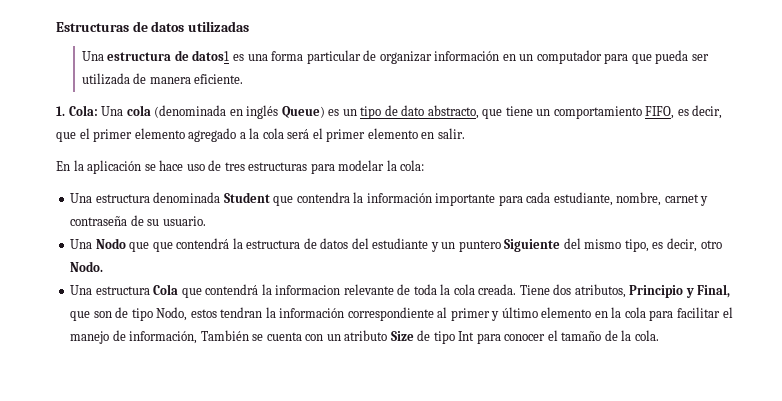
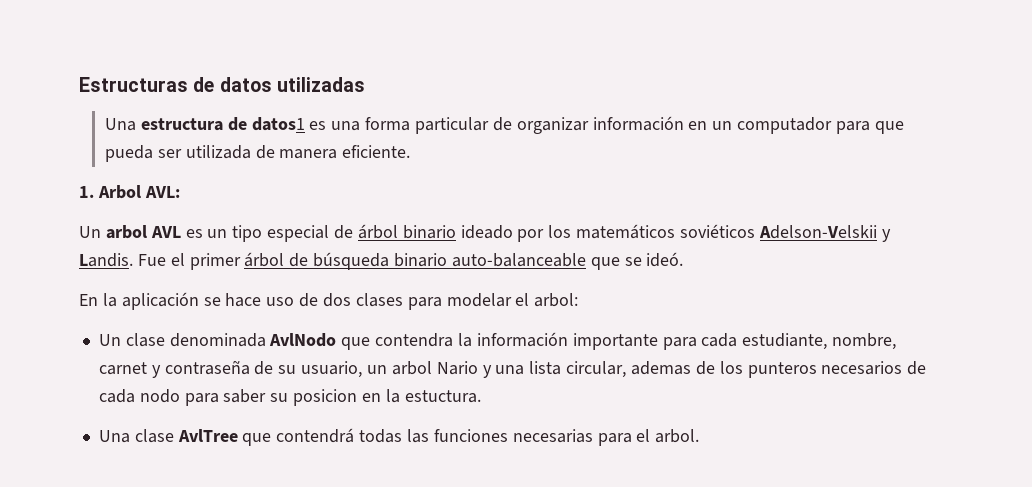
[68,105,723,119] [56,128,465,142] Cola: Una cola (denominada en inglés Queue) es un tipo de dato abstracto, que tiene un comportamiento FIFO, es decir, que el primer elemento agregado a la cola será el primer elemento en salir. -> [97,185,180,199] [79,224,891,242] [79,252,684,270] Arbol AVL: // Un arbol AVL es un tipo especial de árbol binario ideado por los matemáticos soviéticos Adelson-Velskii y Landis. Fue el primer árbol de búsqueda binario auto-balanceable que se ideó.
[224,160,425,174] [70,192,270,203] tres estructuras para modelar la cola: // Una estructura denominada Student -> [323,293,579,310] [98,333,337,347] dos clases para modelar el arbol: // Un clase denominada AvlNodo
[162,216,206,226] [70,238,722,252] [70,261,104,272] [70,284,731,298] [70,307,733,321] [70,330,659,344] usuario. // Una Nodo que que contendrá la estructura de datos del estudiante y un puntero Siguiente del mismo tipo, es decir, otro Nodo. // Una estructura Cola que contendrá la informacion relevante de toda la cola creada. Tiene dos atributos, Principio y Final, que son de tipo Nodo, estos tendran la información correspondiente al primer y último elemento en la cola para facilitar el manejo de información, También se cuenta con un atributo Size de tipo Int para conocer el tamaño de la cola. -> [301,361,927,378] [98,389,481,406] [98,428,700,446] usuario, un arbol Nario y una lista circular, ademas de los punteros necesarios de cada nodo para saber su posicion en la estuctura. // Una clase AvlTree que contendrá todas las funciones necesarias para el arbol.

